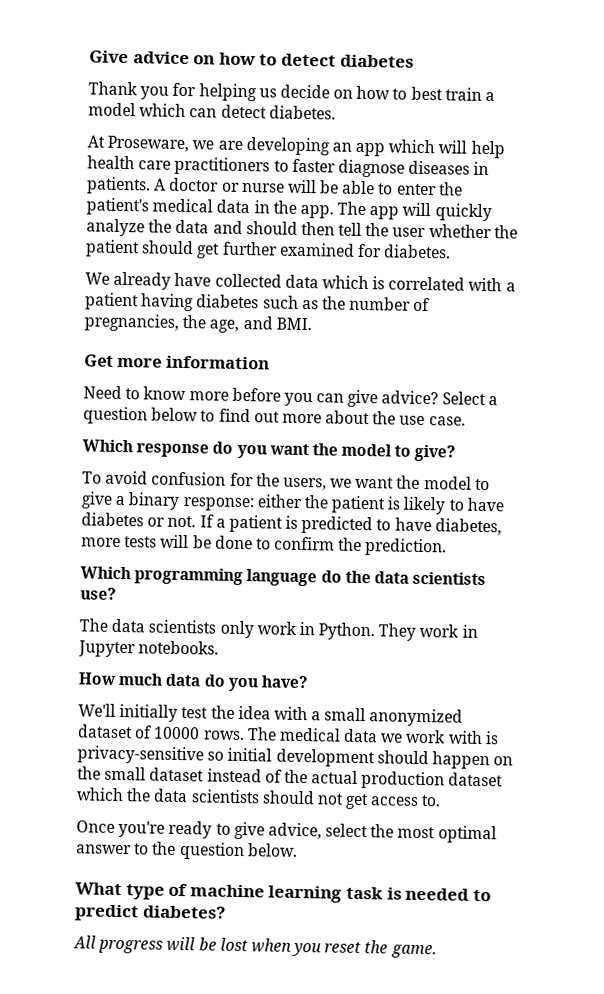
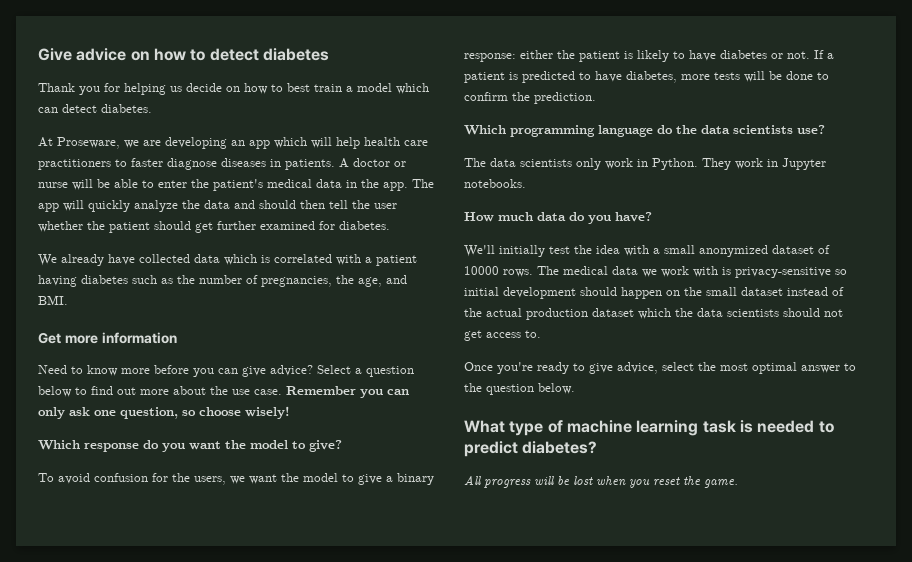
(466, 421) none -> [286,386,409,398] [38,406,290,419] Remember you can only ask one question, so choose wisely!

